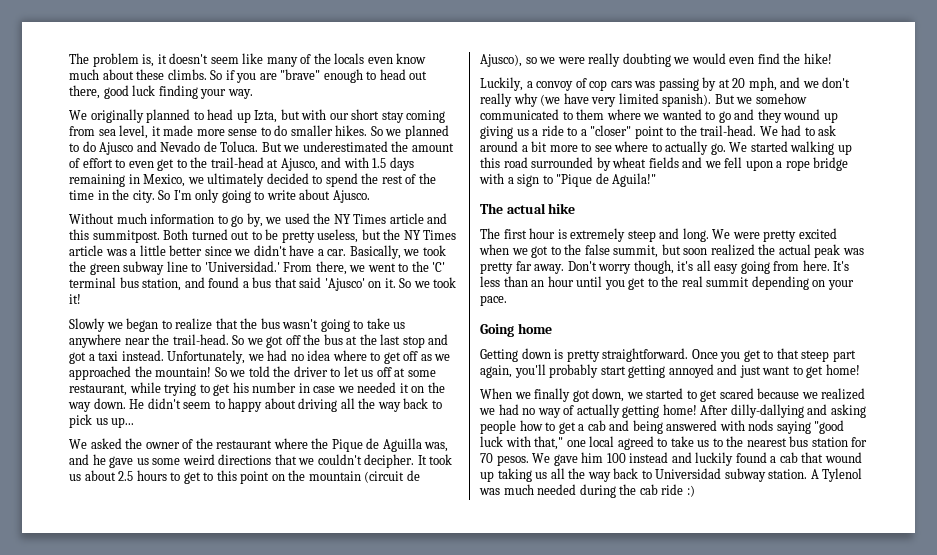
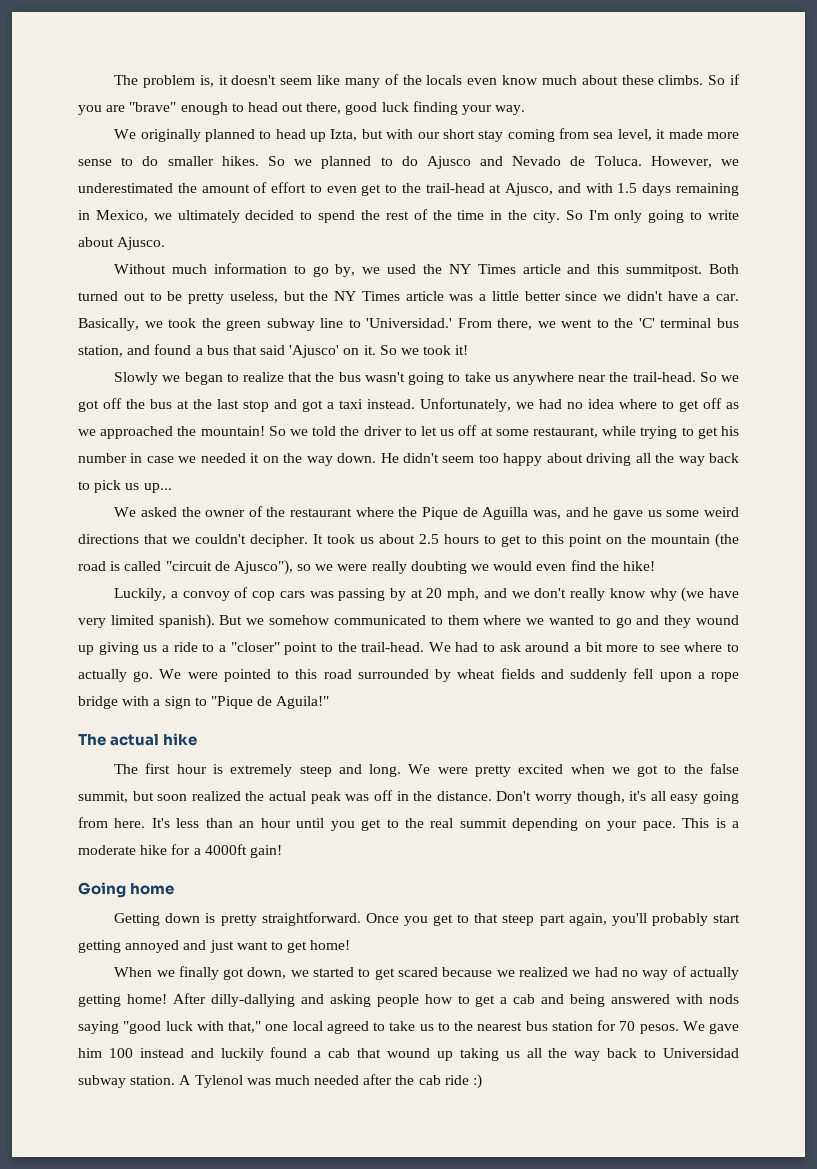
[261,142,282,152] But -> [650,156,712,168] However,
[214,400,225,409] to -> [478,454,499,463] too
[364,470,420,483] [480,54,522,67] (circuit de Ajusco), -> [715,533,739,548] [78,560,293,575] (the road is called "circuit de Ajusco"),
(512, 100) none -> [609,588,646,598] know
[750,141,852,155] started walking up -> [187,669,290,682] were pointed to
[704,161,721,168] we -> [570,669,628,682] suddenly
[480,261,565,274] pretty far away. -> [373,790,492,801] off in the distance.
(507, 300) none -> [682,818,740,828] [78,844,282,858] This is a moderate hike for a 4000ft gain!
[579,484,616,498] during -> [363,1074,393,1085] after

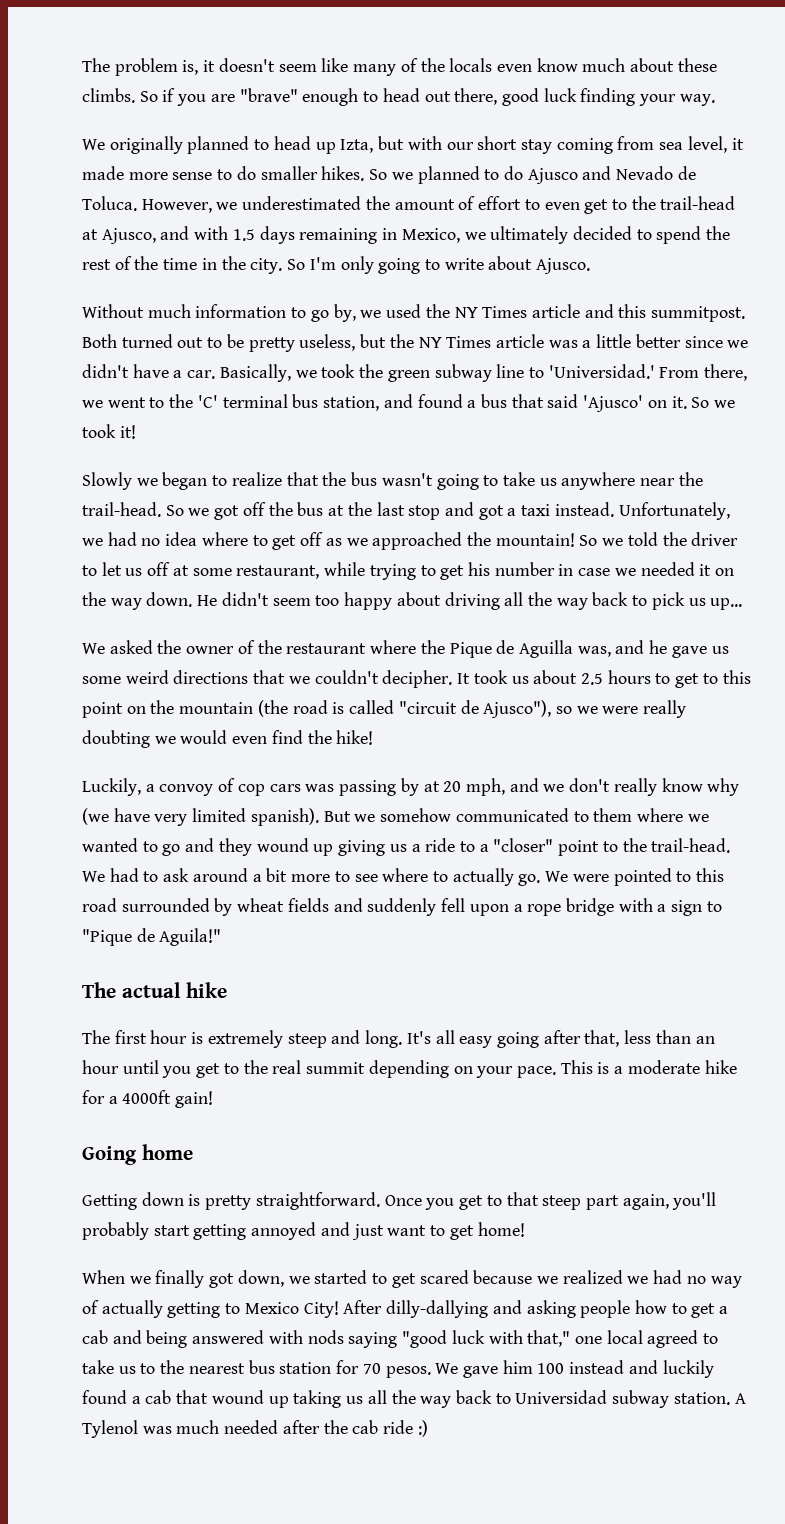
[408,763,740,777] [78,790,739,804] [78,817,170,828] We were pretty excited when we got to the false summit, but soon realized the actual peak was off in the distance. Don't worry though, it's all easy going from here. It's -> [406,1030,620,1048] It's all easy going after that,
[126,994,167,1004] home! -> [225,1301,339,1318] to Mexico City!

